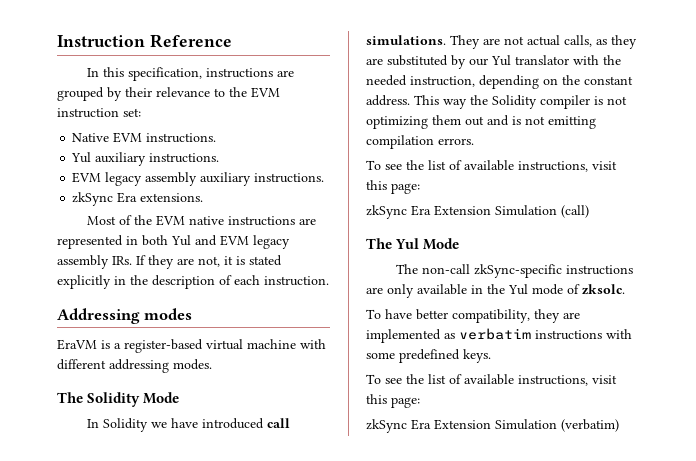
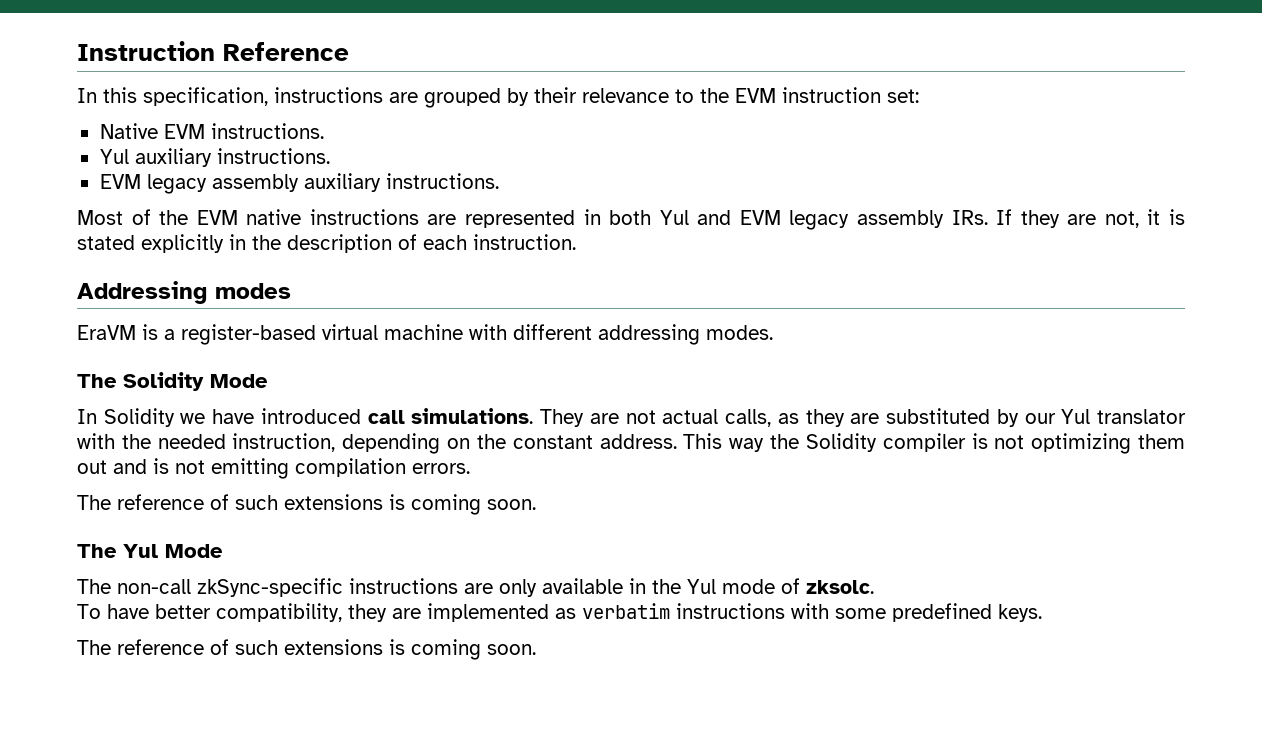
[72,192,204,206] // zkSync Era extensions. -> (499, 181) none
[366,160,617,172] [366,180,420,194] [366,205,589,219] To see the list of available instructions, visit this page: // zkSync Era Extension Simulation (call) -> [77,494,536,515] The reference of such extensions is coming soon.
[366,374,617,386] [366,394,420,408] [366,419,619,433] To see the list of available instructions, visit this page: // zkSync Era Extension Simulation (verbatim) -> [77,639,536,660] The reference of such extensions is coming soon.

